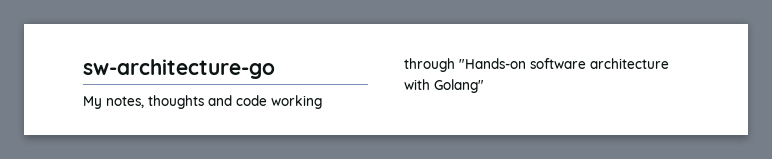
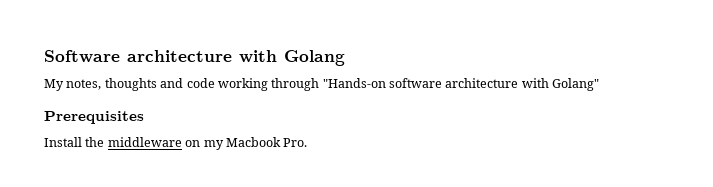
[83,59,275,79] sw-architecture-go -> [44,50,345,66] Software architecture with Golang
(484, 86) none -> [44,111,144,124] [44,137,308,150] // Prerequisites // Install the middleware on my Macbook Pro.

